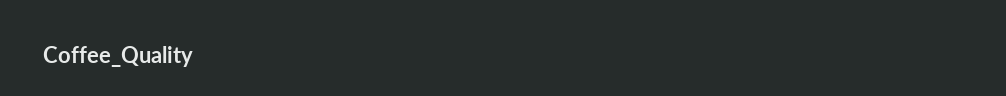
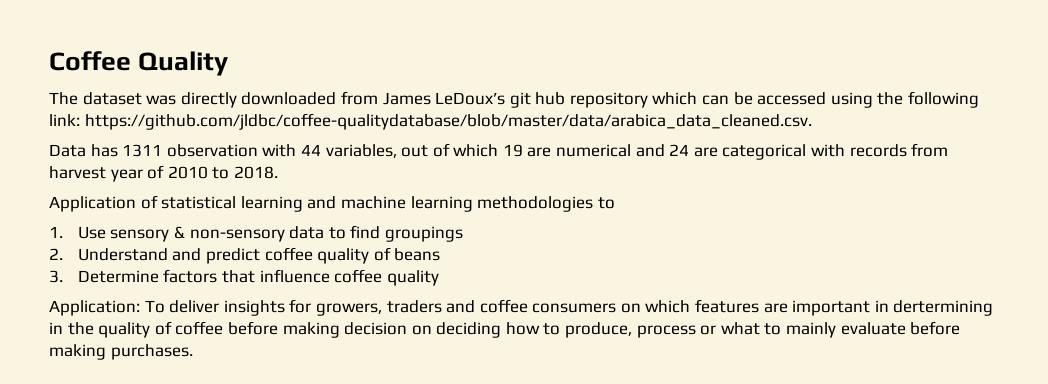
[43,46,193,67] Coffee_Quality -> [49,51,229,76] [49,91,980,108] [49,113,812,130] [49,143,949,160] [49,165,278,182] [49,195,615,212] [49,225,463,242] [49,247,441,264] [49,269,439,286] [49,299,994,316] [49,321,961,338] [49,344,193,360] Coffee Quality // The dataset was directly downloaded from James LeDoux’s git hub repository which can be accessed using the following link: https://github.com/jldbc/coffee-qualitydatabase/blob/master/data/arabica_data_cleaned.csv. // Data has 1311 observation with 44 variables, out of which 19 are numerical and 24 are categorical with records from harvest year of 2010 to 2018. // Application of statistical learning and machine learning methodologies to // 1. Use sensory & non-sensory data to find groupings // 2. Understand and predict coffee quality of beans // 3. Determine factors that influence coffee quality // Application: To deliver insights for growers, traders and coffee consumers on which features are important in dertermining in the quality of coffee before making decision on deciding how to produce, process or what to mainly evaluate before making purchases.

